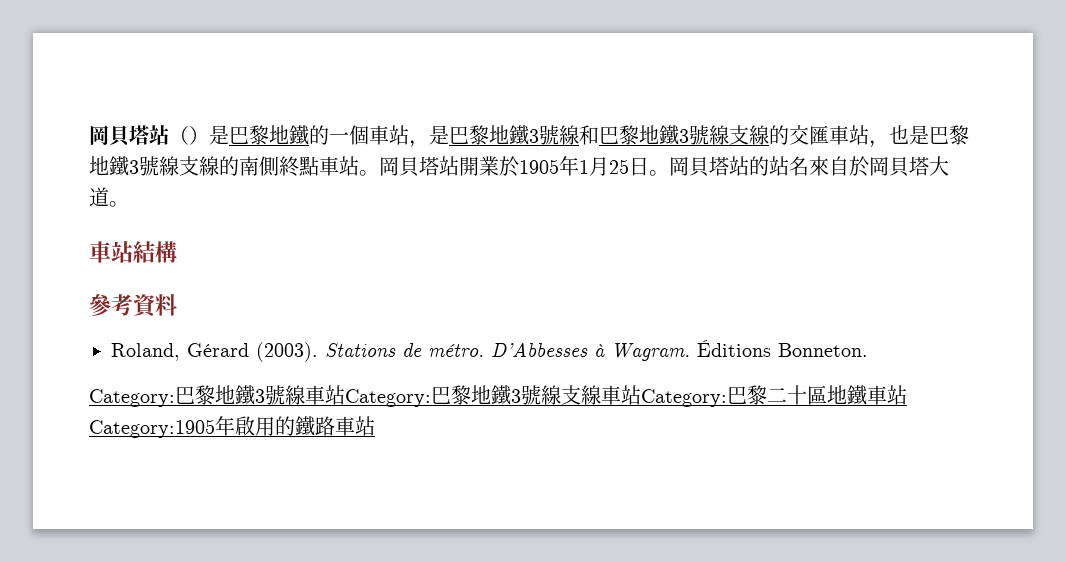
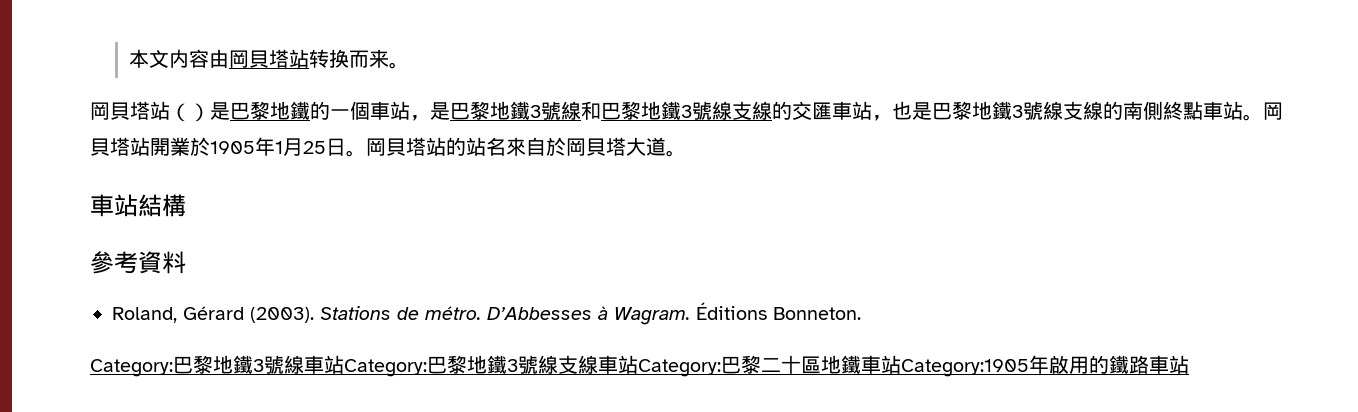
(89, 135) none -> [128,49,409,69] 本文内容由岡貝塔站转换而来。 //

